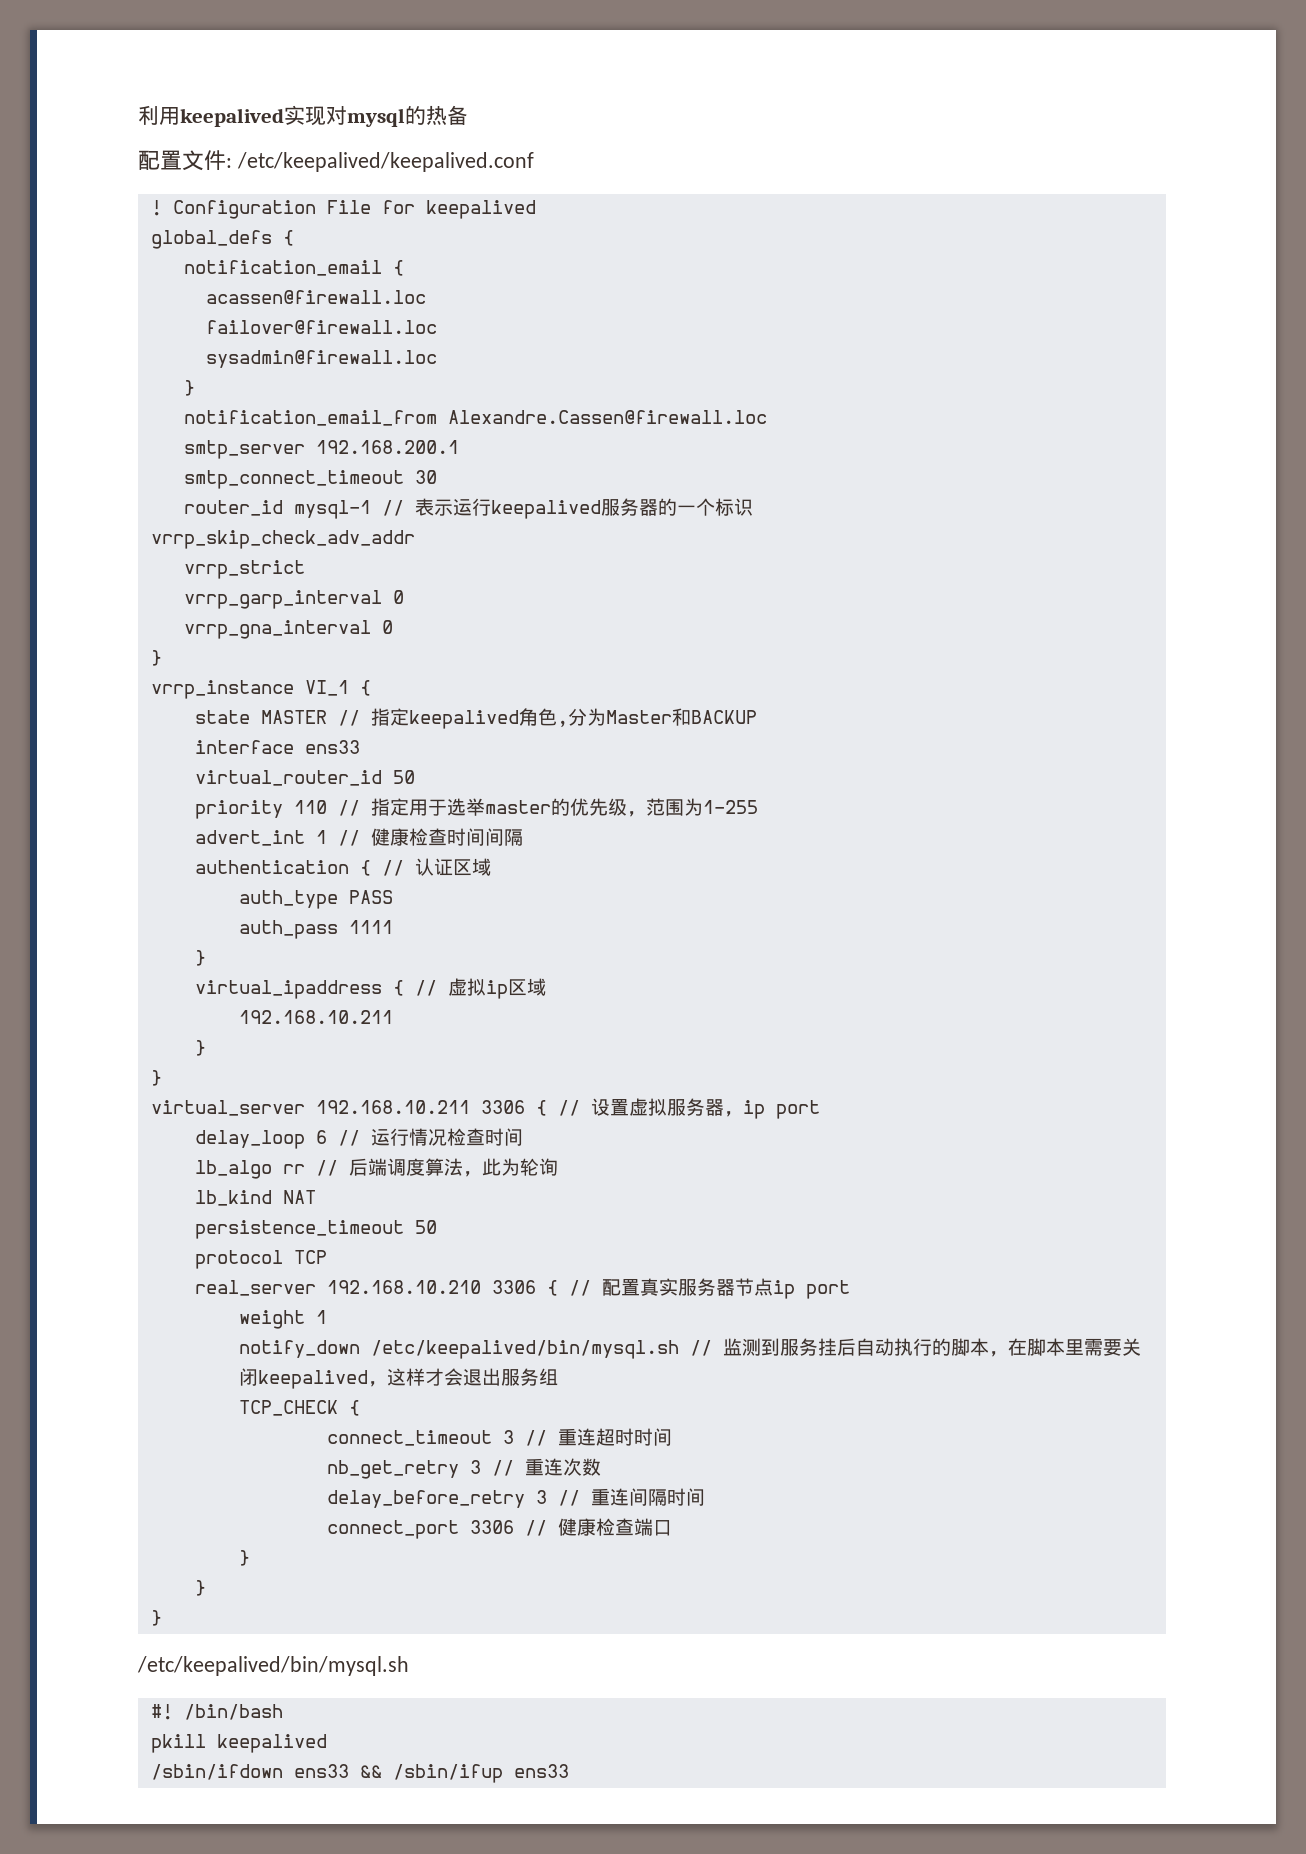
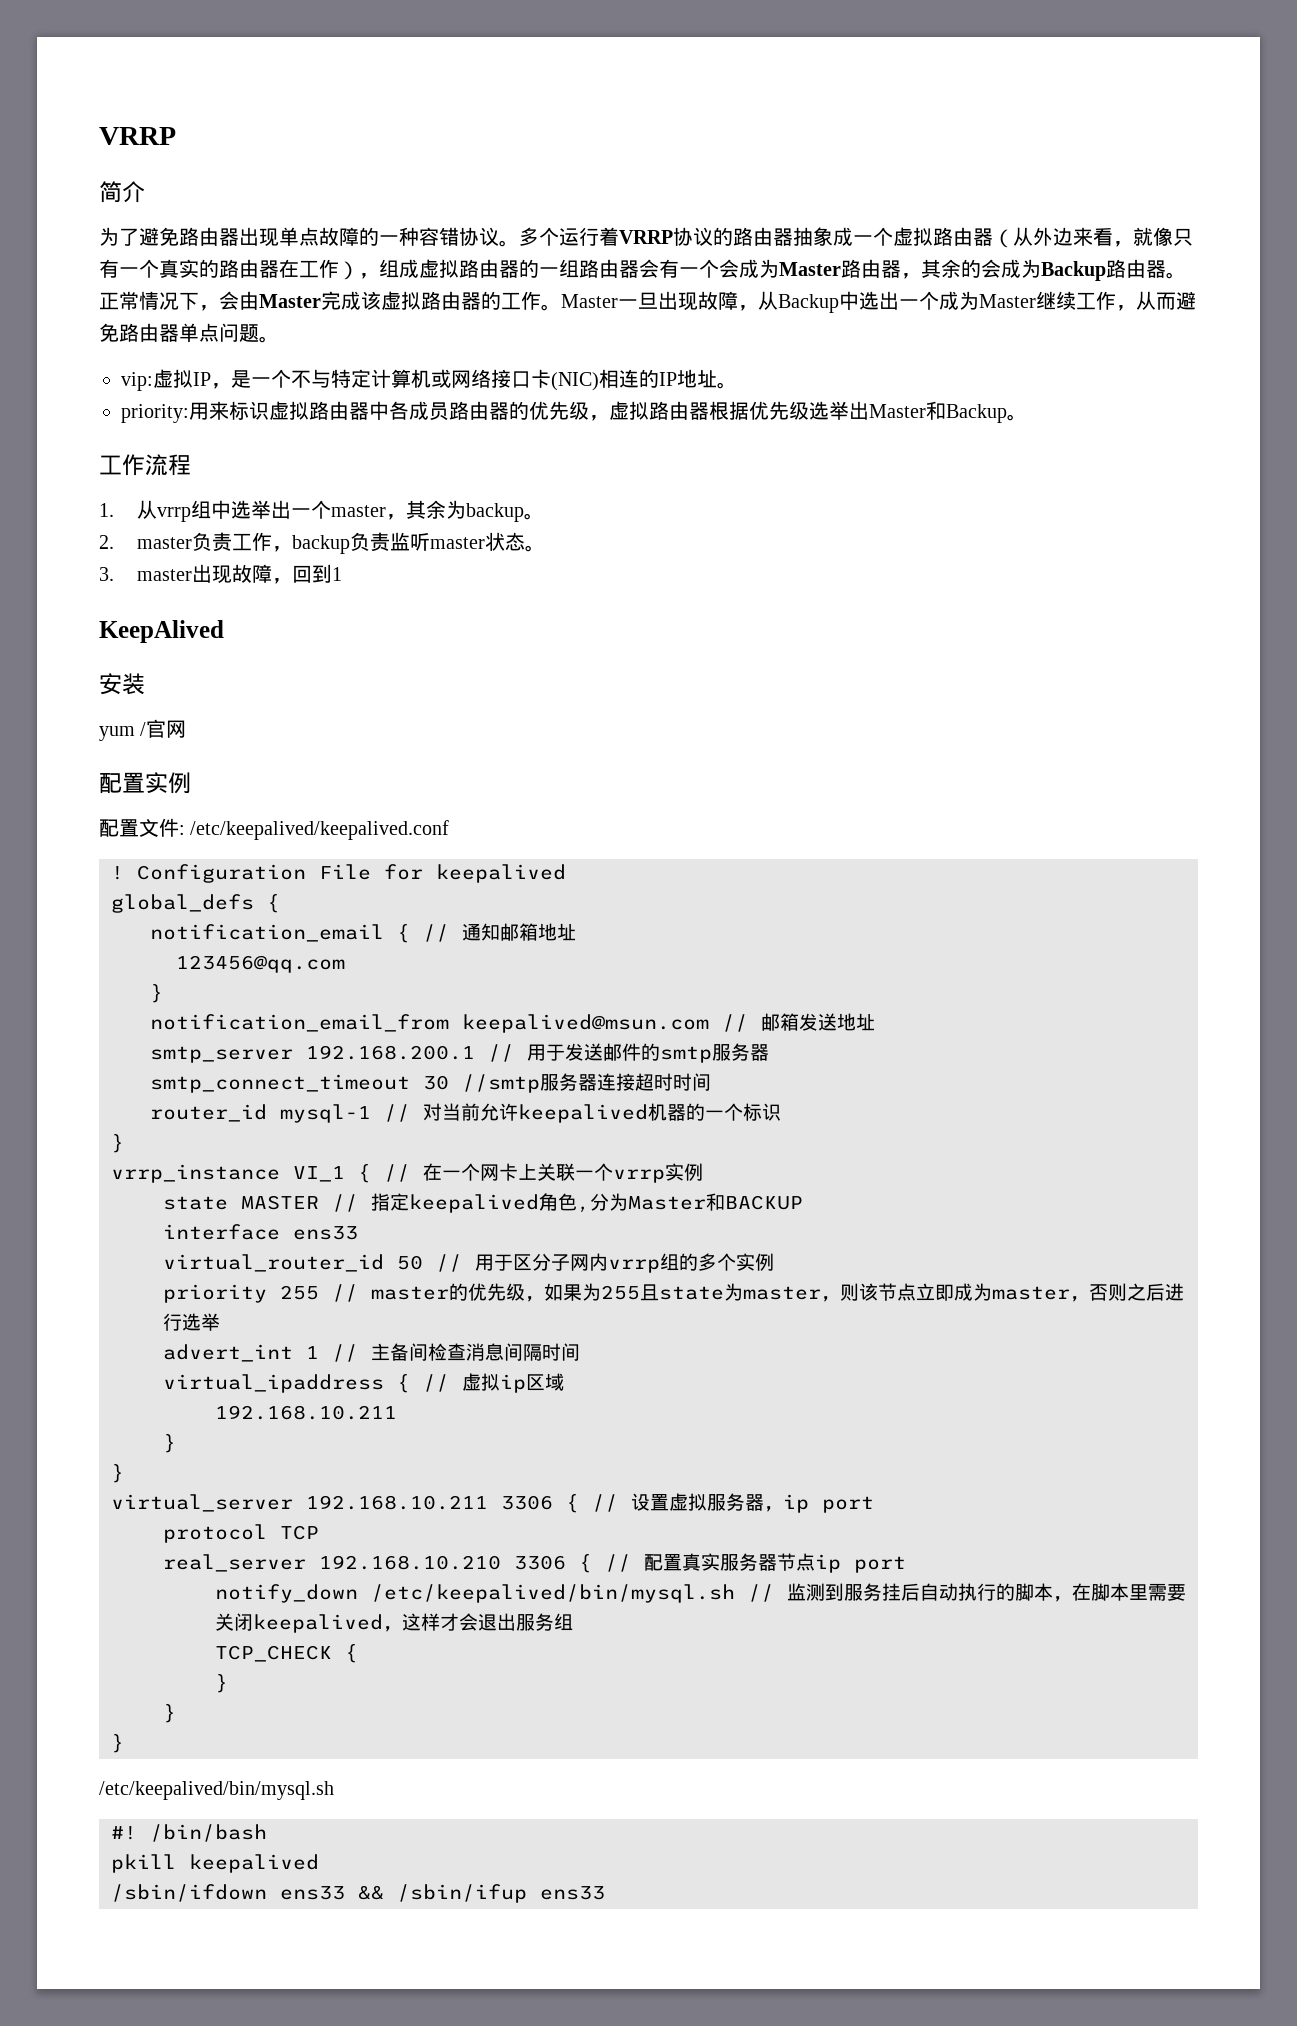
[138,105,468,127] 利用keepalived实现对mysql的热备 -> [99,127,176,145] [99,181,145,203] [99,227,1193,248] [99,259,1186,281] [99,291,1196,313] [99,323,279,343] [121,369,737,391] [121,401,1027,423] [99,454,191,476] [99,500,545,522] [99,532,546,554] [99,564,343,584] [99,620,224,643] [99,673,145,695] [99,719,187,741] [99,772,191,794] VRRP // 简介 // 为了避免路由器出现单点故障的一种容错协议。多个运行着VRRP协议的路由器抽象成一个虚拟路由器（从外边来看，就像只有一个真实的路由器在工作），组成虚拟路由器的一组路由器会有一个会成为Master路由器，其余的会成为Backup路由器。正常情况下，会由Master完成该虚拟路由器的工作。Master一旦出现故障，从Backup中选出一个成为Master继续工作，从而避免路由器单点问题。 // vip:虚拟IP，是一个不与特定计算机或网络接口卡(NIC)相连的IP地址。 // priority:用来标识虚拟路由器中各成员路由器的优先级，虚拟路由器根据优先级选举出Master和Backup。 // 工作流程 // 1.从vrrp组中选举出一个master，其余为backup。 // 2. master负责工作，backup负责监听master状态。 // 3. master出现故障，回到1 // KeepAlived // 安装 // yum /官网 // 配置实例
[205,290,426,304] [205,320,437,334] [205,350,437,368] [183,380,195,396] [183,410,767,426] [183,440,459,459] [183,470,437,489] // acassen@firewall.loc // failover@firewall.loc // sysadmin@firewall.loc // } // notification_email_from Alexandre.Cassen@firewall.loc // smtp_server 192.168.200.1 // smtp_connect_timeout 30 -> [423,923,576,942] [176,955,345,973] [150,984,163,1003] [150,1013,875,1033] [150,1043,769,1063] [150,1073,711,1093] // 通知邮箱地址 // 123456@qq.com // } // notification_email_from keepalived@msun.com // 邮箱发送地址 // smtp_server 192.168.200.1 // 用于发送邮件的smtp服务器 // smtp_connect_timeout 30 //smtp服务器连接超时时间
[414,498,639,519] 表示运行keepalived服务 -> [423,1103,667,1123] 对当前允许keepalived机
[150,530,415,549] [183,560,305,579] [183,590,404,609] [183,620,393,639] [150,650,162,666] [150,680,371,699] vrrp_skip_check_adv_addr // vrrp_strict // vrrp_garp_interval 0 // vrrp_gna_interval 0 // } // vrrp_instance VI_1 { -> [111,1134,124,1153] [111,1163,703,1183] } // vrrp_instance VI_1 { // 在一个网卡上关联一个vrrp实例
[194,798,758,819] [194,828,523,846] [194,858,491,876] [238,890,393,909] [238,920,393,939] [194,950,206,966] // priority 110 // 指定用于选举master的优先级，范围为1-255 // advert_int 1 // 健康检查时间间隔 // authentication { // 认证区域 // auth_type PASS // auth_pass 1111 // } -> [436,1253,774,1273] [163,1283,1184,1303] [163,1313,220,1331] [163,1343,580,1362] // 用于区分子网内vrrp组的多个实例 // priority 255 // master的优先级，如果为255且state为master，则该节点立即成为master，否则之后进行选举 // advert_int 1 // 主备间检查消息间隔时间
[194,1128,523,1149] [194,1158,558,1179] [194,1190,316,1206] [194,1220,437,1239] // delay_loop 6 // 运行情况检查时间 // lb_algo rr // 后端调度算法，此为轮询 // lb_kind NAT // persistence_timeout 50 -> (874, 1504) none
[238,1310,327,1329] // weight 1 -> (906, 1564) none
[326,1428,672,1446] [326,1458,601,1479] [326,1488,705,1508] [326,1518,672,1539] // connect_timeout 3 // 重连超时时间 // nb_get_retry 3 // 重连次数 // delay_before_retry 3 // 重连间隔时间 // connect_port 3306 // 健康检查端口 -> (358, 1653) none

